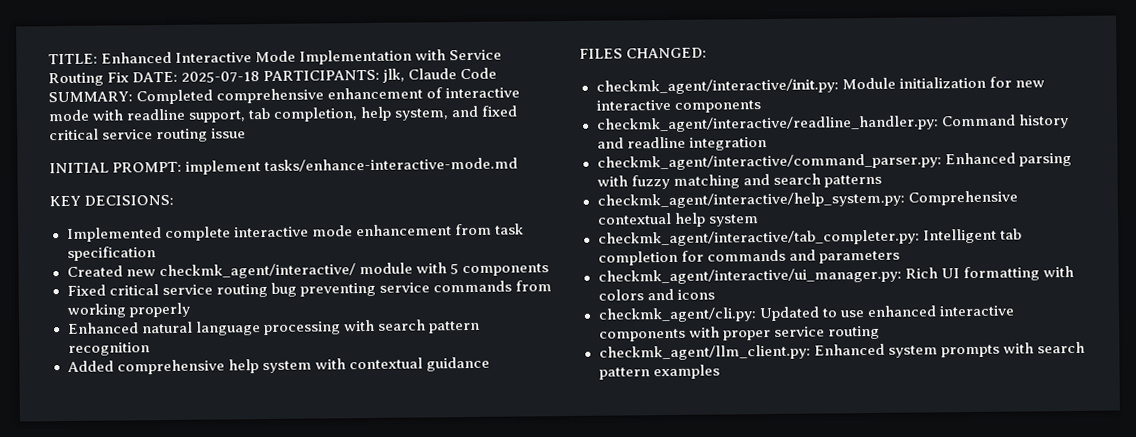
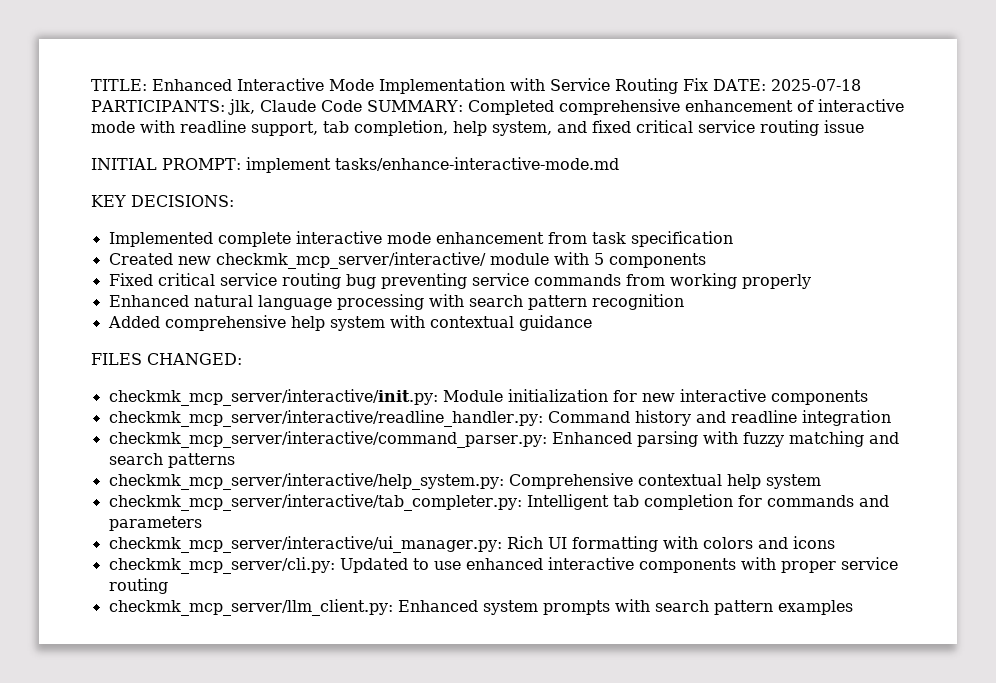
[158,263,356,280] checkmk_agent/interactive/ -> [215,252,486,269] checkmk_mcp_server/interactive/
[595,78,839,95] checkmk_agent/interactive/init.py: -> [108,389,438,406] checkmk_mcp_server/interactive/init.py:
[596,115,939,133] checkmk_agent/interactive/readline_handler.py: -> [108,410,543,427] checkmk_mcp_server/interactive/readline_handler.py:
[596,153,942,171] checkmk_agent/interactive/command_parser.py: -> [108,431,547,448] checkmk_mcp_server/interactive/command_parser.py:
[596,191,905,209] checkmk_agent/interactive/help_system.py: -> [108,473,504,490] checkmk_mcp_server/interactive/help_system.py:
[597,229,920,247] checkmk_agent/interactive/tab_completer.py: -> [108,494,522,511] checkmk_mcp_server/interactive/tab_completer.py:
[597,267,902,285] checkmk_agent/interactive/ui_manager.py: -> [108,536,502,553] checkmk_mcp_server/interactive/ui_manager.py:
[597,307,757,323] checkmk_agent/cli.py: -> [108,557,335,574] checkmk_mcp_server/cli.py:
[598,344,811,361] checkmk_agent/llm_client.py: -> [108,599,393,616] checkmk_mcp_server/llm_client.py:

